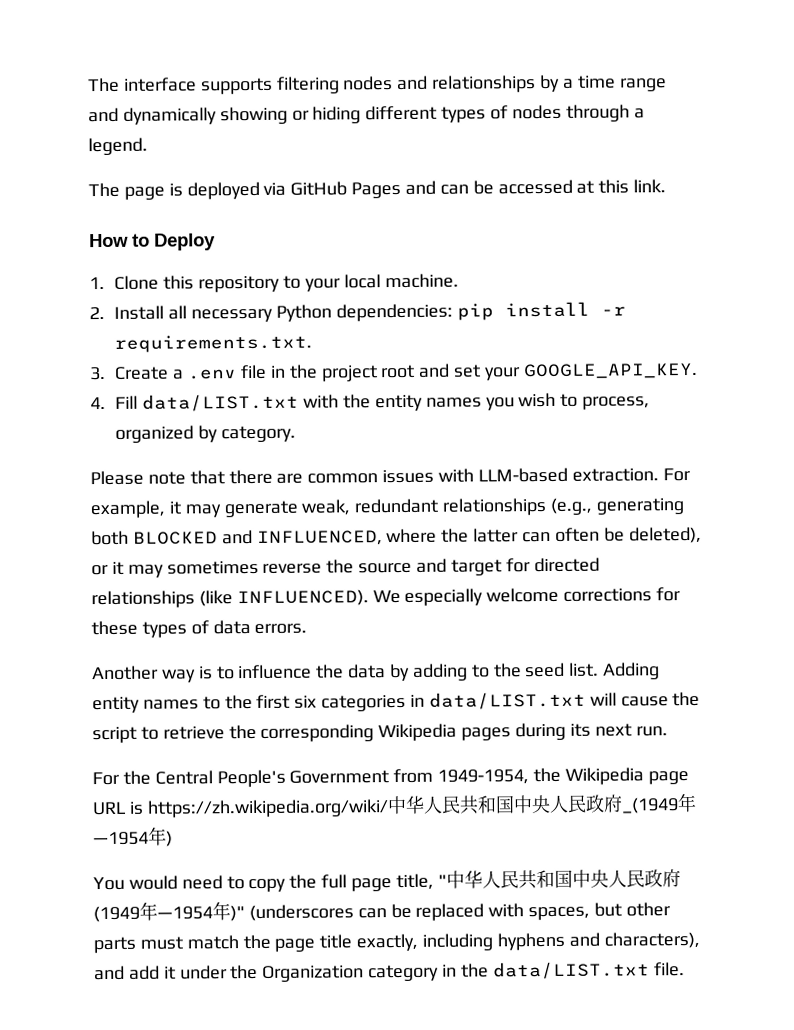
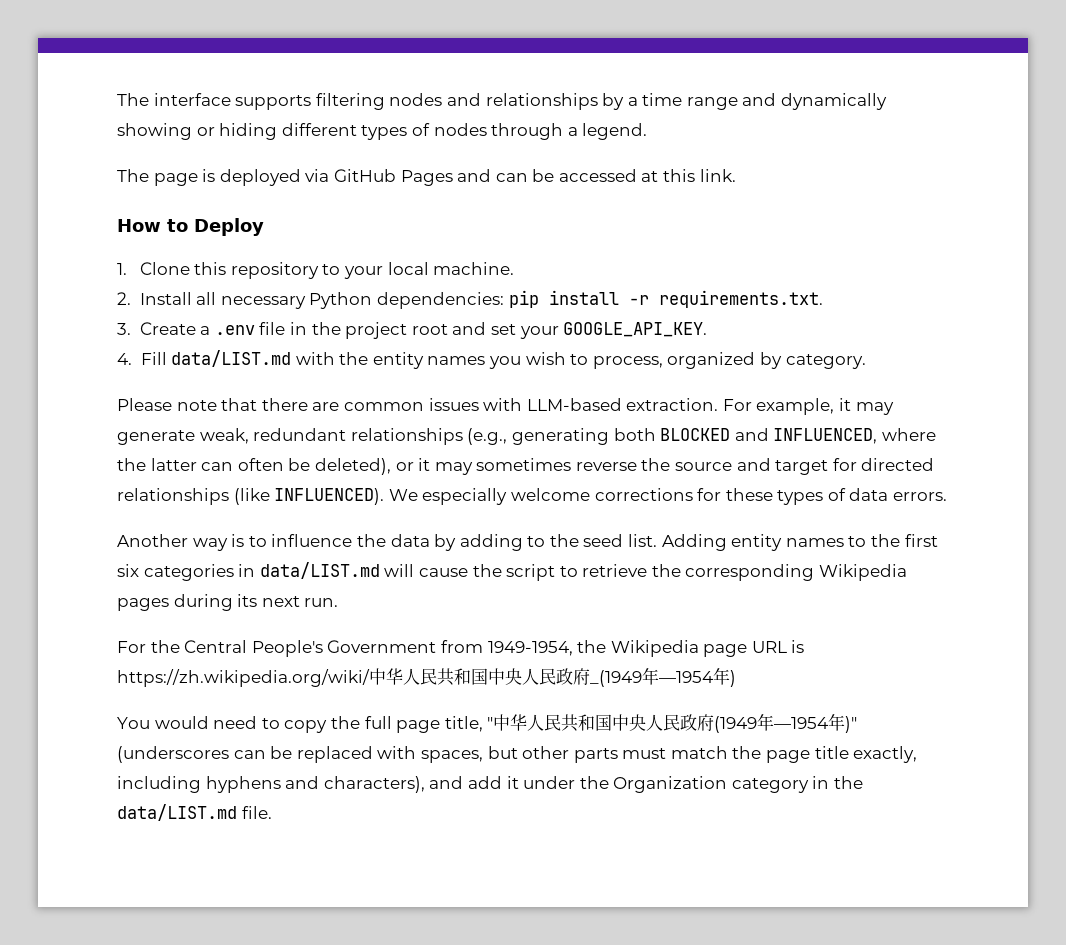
[142,393,300,412] data/LIST.txt -> [171,350,292,367] data/LIST.md
[428,691,586,710] data/LIST.txt -> [259,562,380,579] data/LIST.md
[492,961,650,980] data/LIST.txt -> [117,804,237,821] data/LIST.md

